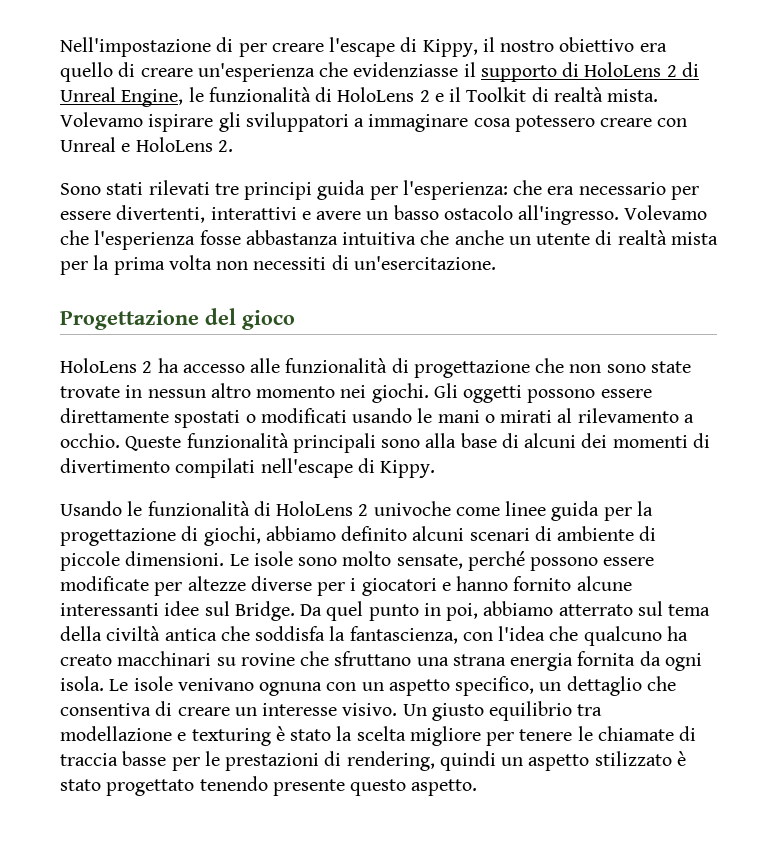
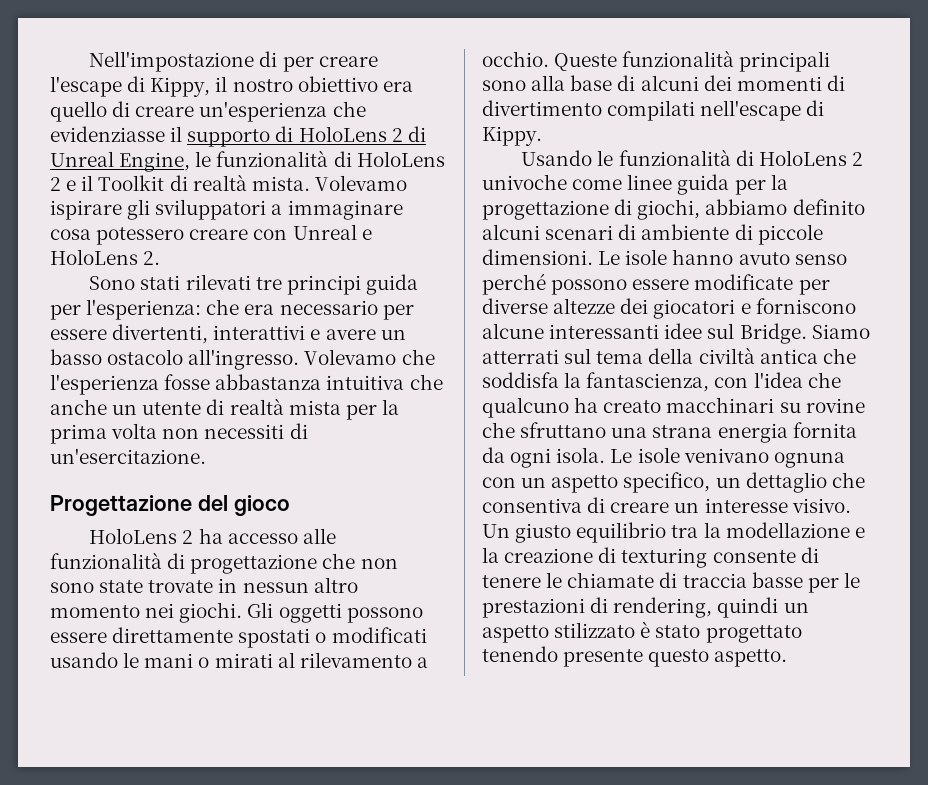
[298,551,463,569] sono molto sensate, -> [672,249,847,265] hanno avuto senso
[187,576,572,596] altezze diverse per i giocatori e hanno fornito -> [482,298,856,319] diverse altezze dei giocatori e forniscono
[300,601,633,621] Da quel punto in poi, abbiamo atterrato -> [811,324,870,339] [482,349,559,364] Siamo atterrati
(603, 710) none -> [703,522,721,538] la
[191,726,515,746] texturing è stato la scelta migliore per -> [482,547,819,568] la creazione di texturing consente di

